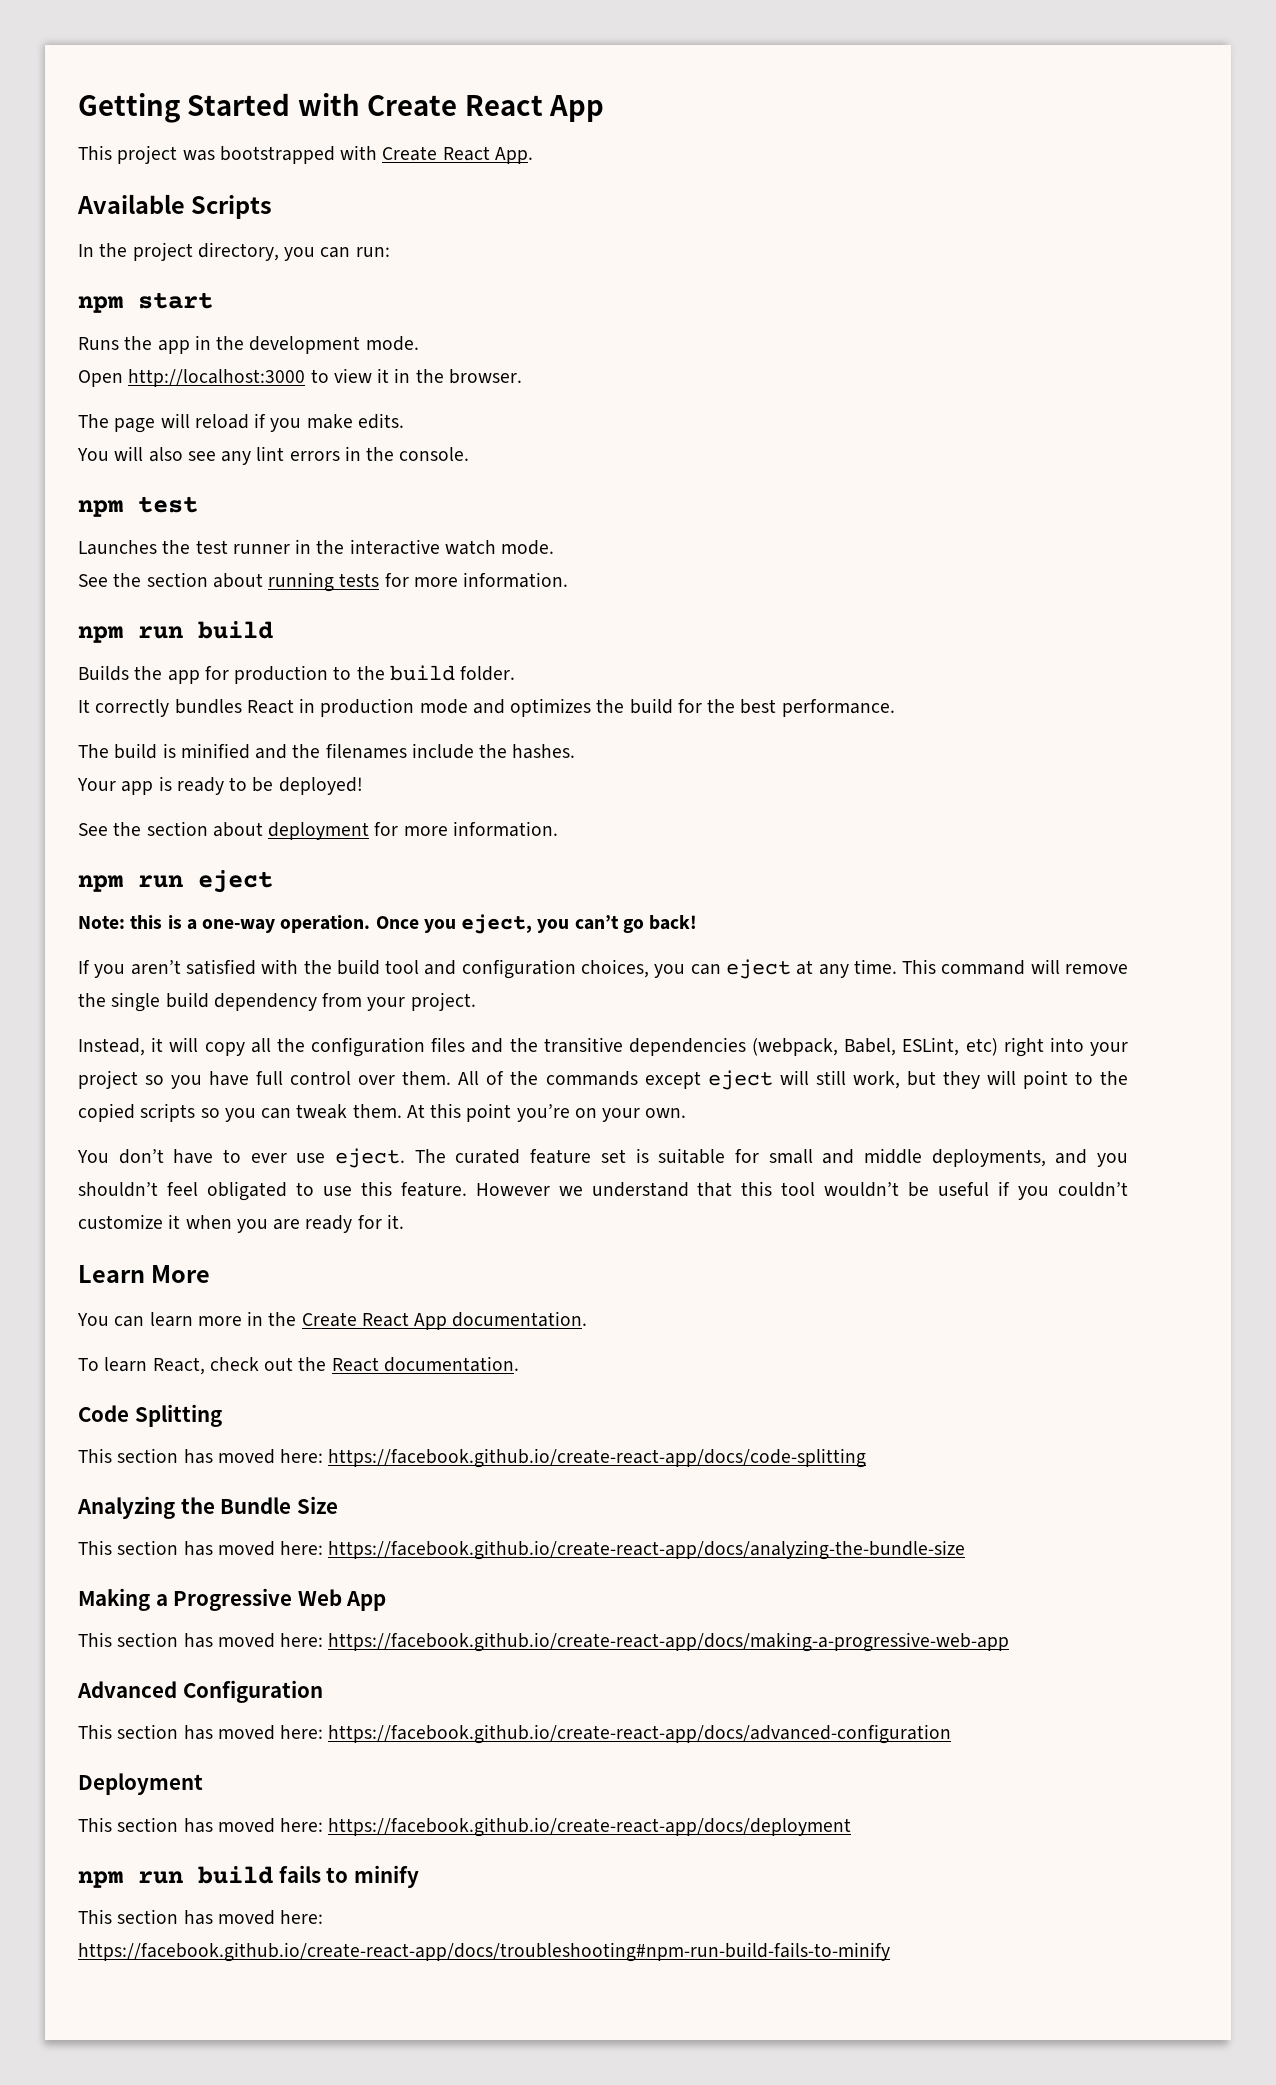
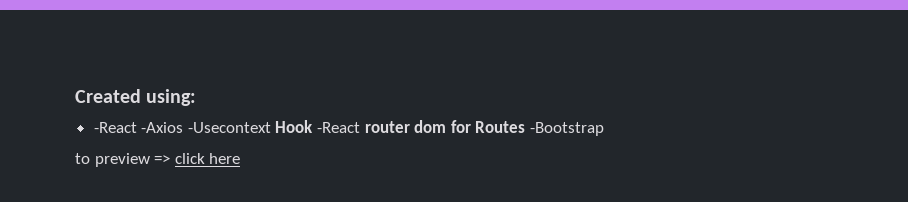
[78,93,605,123] [78,145,533,164] [77,194,273,219] [78,242,390,261] [78,292,213,313] [78,335,419,354] [78,368,522,387] [78,413,404,433] [77,446,470,465] [78,496,198,517] [78,539,555,555] [78,572,569,592] [78,621,273,643] [78,665,516,684] [78,698,895,717] [78,743,576,759] [77,776,363,795] [78,821,558,840] [78,870,273,893] [78,914,698,934] [78,959,1128,979] [78,992,476,1012] [78,1037,1128,1057] [78,1070,1128,1090] [78,1103,687,1122] [77,1148,1129,1168] [78,1181,1129,1201] [78,1214,404,1233] [78,1265,211,1283] [77,1311,588,1330] [78,1356,519,1375] [78,1404,222,1427] [78,1448,867,1468] [77,1496,338,1519] [78,1540,966,1560] [78,1588,387,1611] [78,1632,1010,1652] [77,1680,323,1703] [78,1724,952,1744] [78,1773,203,1795] [78,1817,852,1837] [78,1865,419,1888] [78,1909,324,1925] [78,1942,890,1962] Getting Started with Create React App // This project was bootstrapped with Create React App. // Available Scripts // In the project directory, you can run: // npm start // Runs the app in the development mode. // Open http://localhost:3000 to view it in the browser. // The page will reload if you make edits. // You will also see any lint errors in the console. // npm test // Launches the test runner in the interactive watch mode. // See the section about running tests for more information. // npm run build // Builds the app for production to the build folder. // It correctly bundles React in production mode and optimizes the build for the best performance. // The build is minified and the filenames include the hashes. // Your app is ready to be deployed! // See the section about deployment for more information. // npm run eject // Note: this is a one-way operation. Once you eject, you can’t go back! // If you aren’t satisfied with the build tool and configuration choices, you can eject at any time. This command will remove the single build dependency from your project. // Instead, it will copy all the configuration files and the transitive dependencies (webpack, Babel, ESLint, etc) right into your project so you have full control over them. All of the commands except eject will still work, but they will point to the copied scripts so you can tweak them. At this point you’re on your own. // You don’t have to ever use eject. The curated feature set is suitable for small and middle deployments, and you shouldn’t feel obligated to use this feature. However we understand that this tool wouldn’t be useful if you couldn’t customize it when you are ready for it. // Learn More // You can learn more in the Create React App documentation. // To learn React, check out the React documentation. // Code Splitting // This section has moved here: https://facebook.github.io/create-react-app/docs/code-splitting // Analyzing the Bundle Size // This section has moved here: https://facebook.github.io/create-react-app/docs/analyzing-the-bundle-size // Making a Progressive Web App // This section has moved here: https://facebook.github.io/create-react-app/docs/making-a-progressive-web-app // Advanced Configuration // This section has moved here: https://facebook.github.io/create-react-app/docs/advanced-configuration // Deployment // This section has moved here: https://facebook.github.io/create-react-app/docs/deployment // npm run build fails to minify // This section has moved here: https://facebook.github.io/create-react-app/docs/troubleshooting#npm-run-build-fails-to-minify -> [75,89,197,106] [93,120,605,136] [75,153,241,167] Created using: // -React -Axios -Usecontext Hook -React router dom for Routes -Bootstrap // to preview => click here

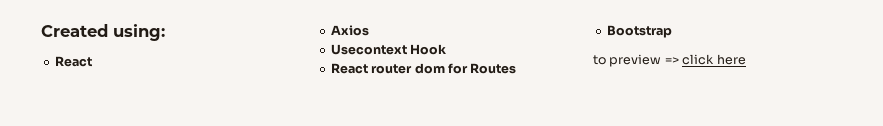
[93,122,271,133] -React -Axios -Usecontext -> [54,56,92,67] [330,25,369,36] [330,44,407,55] React // Axios // Usecontext
[317,122,361,133] -React -> [330,63,368,74] // React
[530,122,605,136] -Bootstrap -> [606,25,672,38] // Bootstrap

